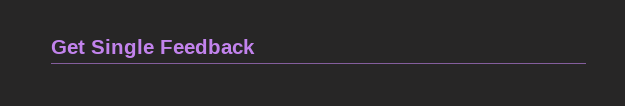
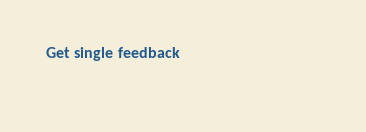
[91,39,255,58] Single Feedback -> [74,47,180,61] single feedback

